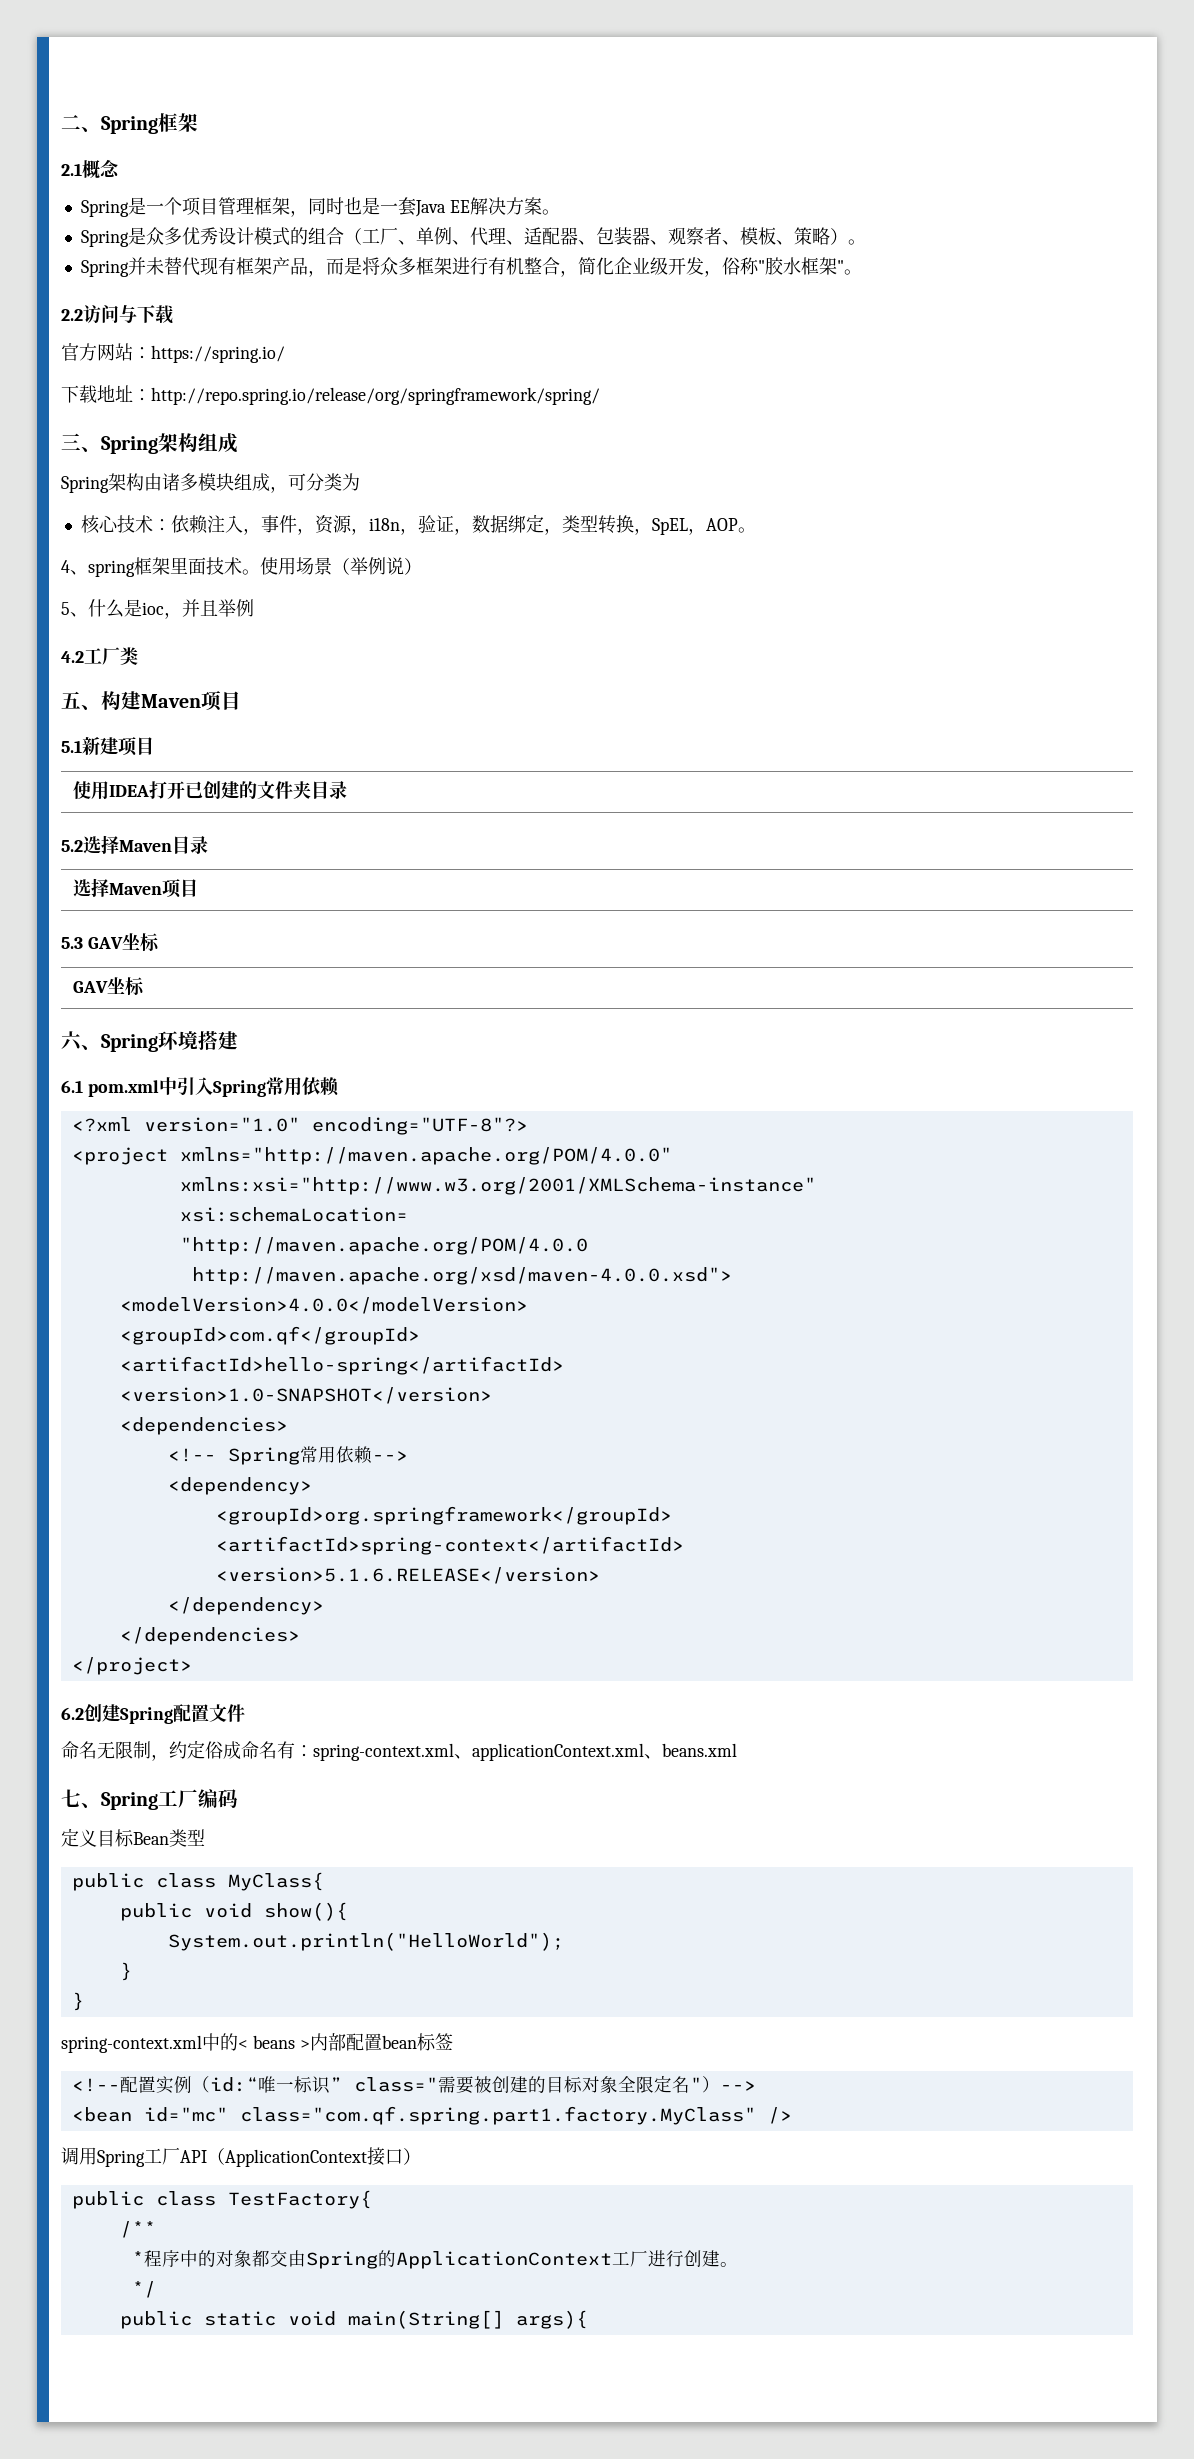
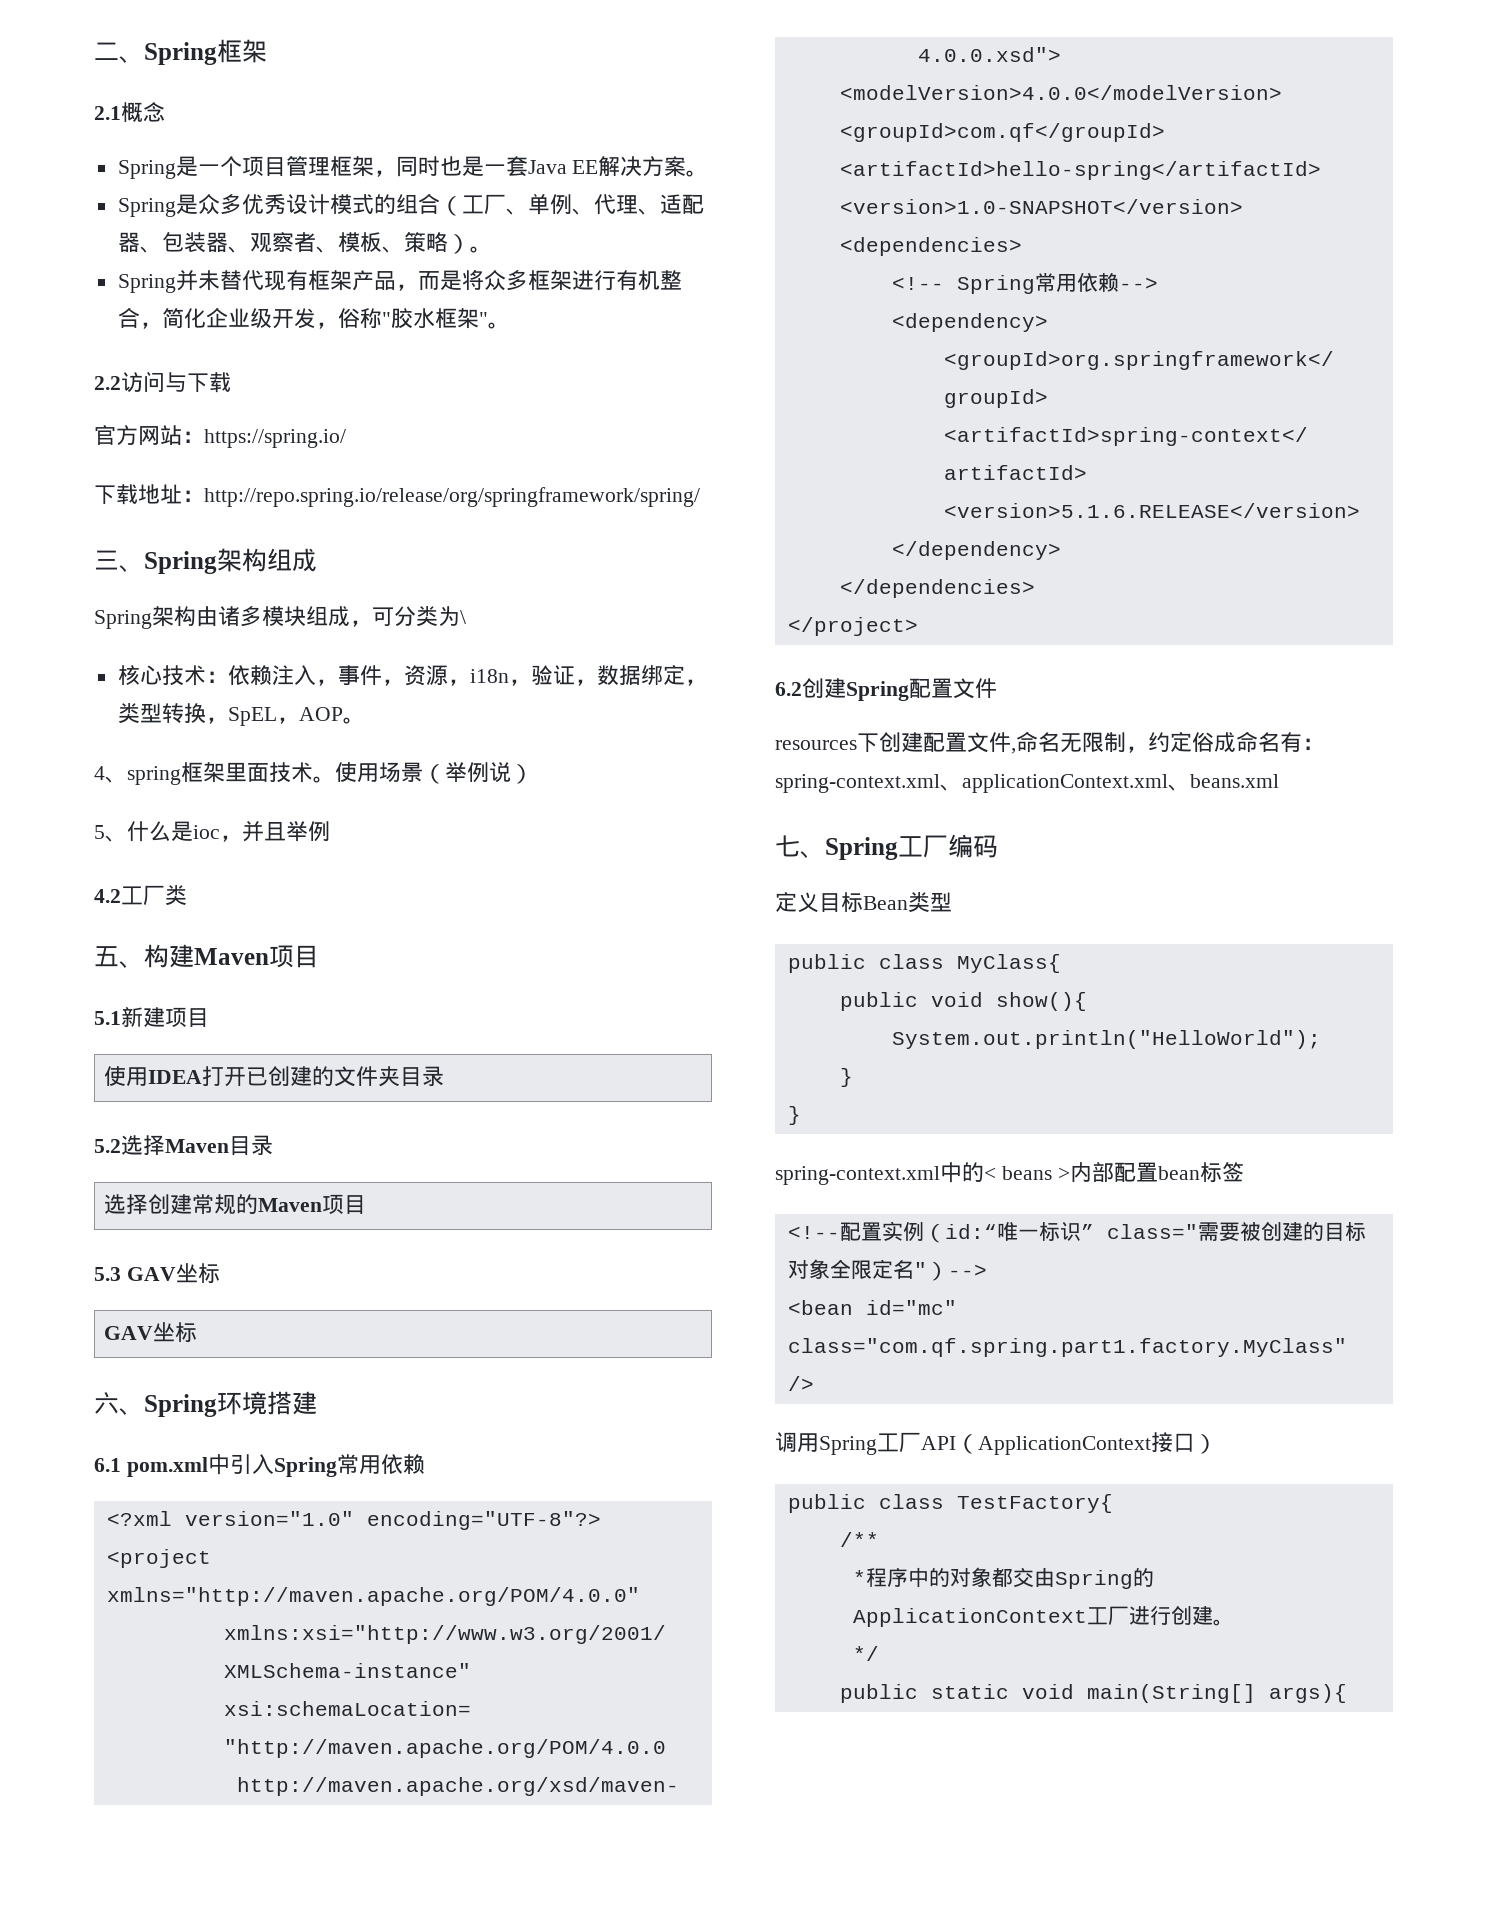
(360, 482) none -> [460,610,466,624] \
(110, 887) none -> [147,1194,258,1215] 创建常规的
(245, 1713) none -> [775,732,1016,754] resources下创建配置文件,

